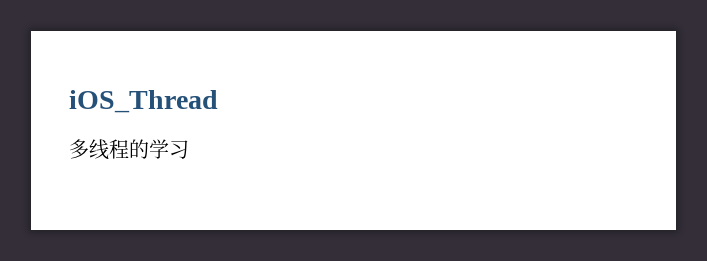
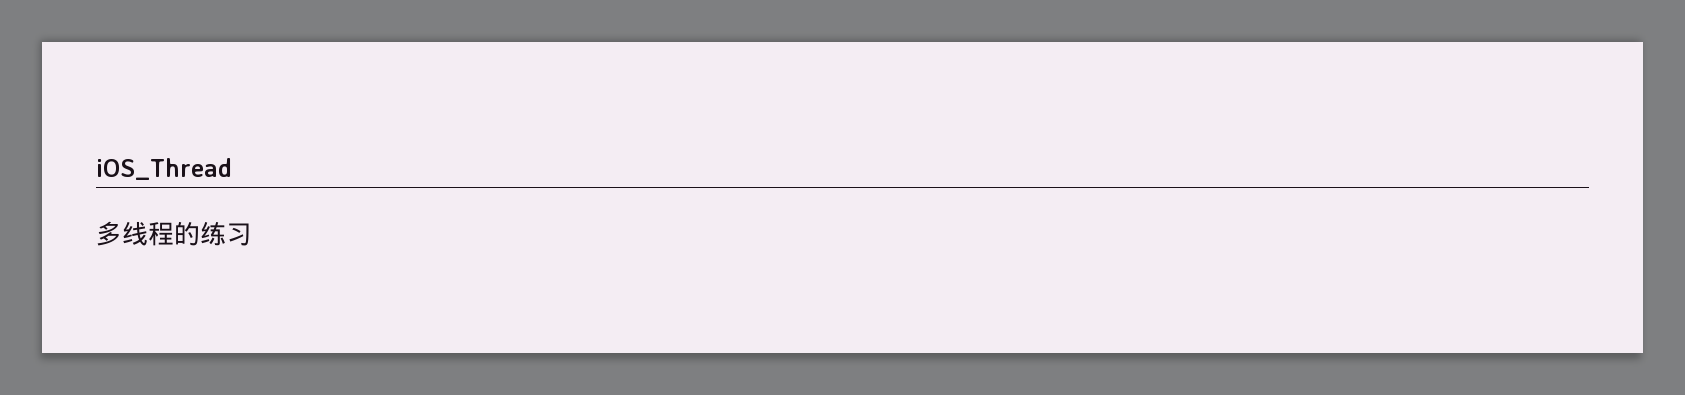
[149,139,169,159] 学 -> [200,221,226,246] 练

